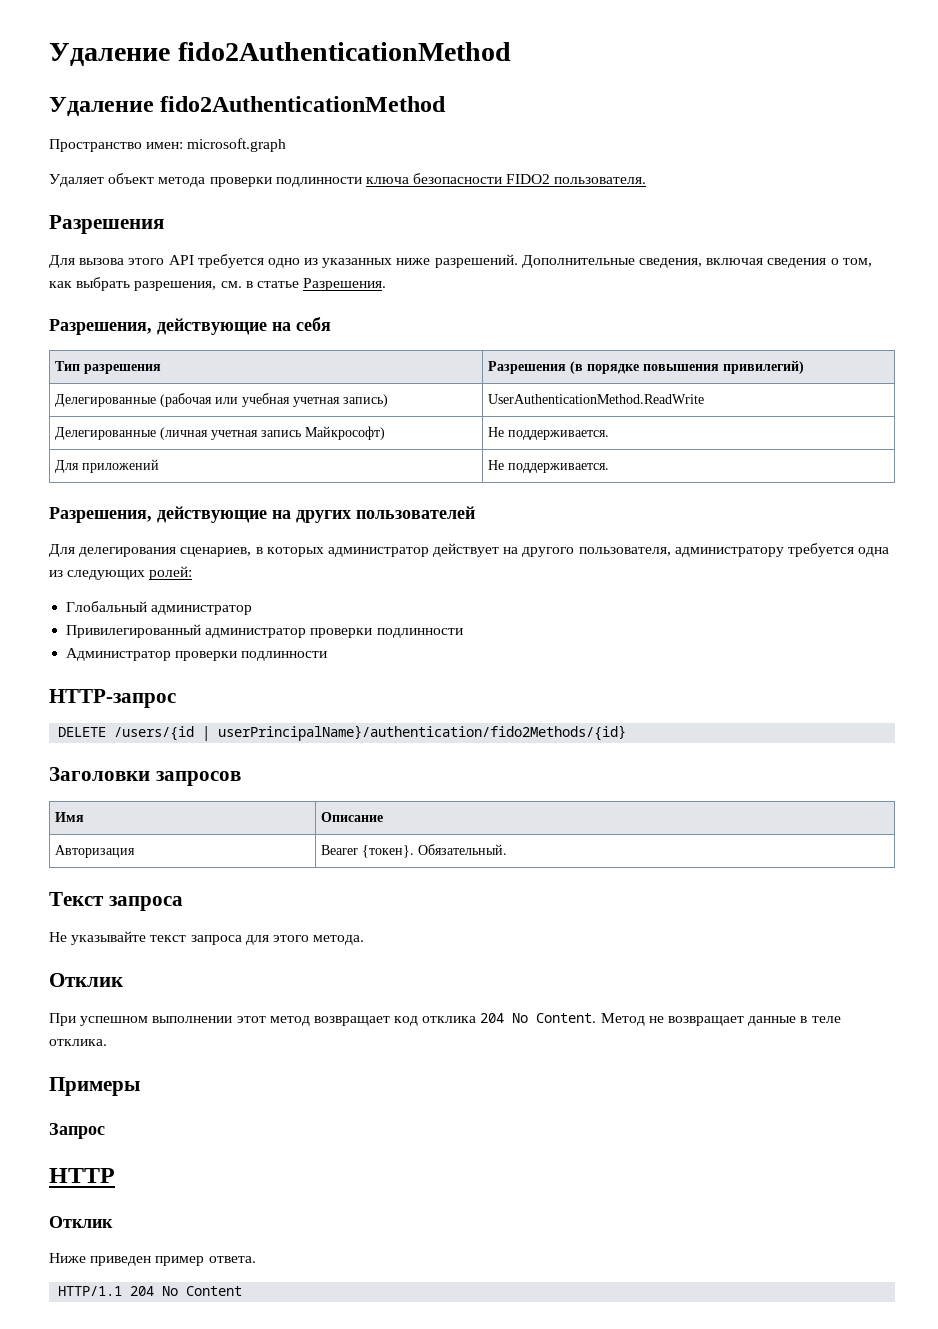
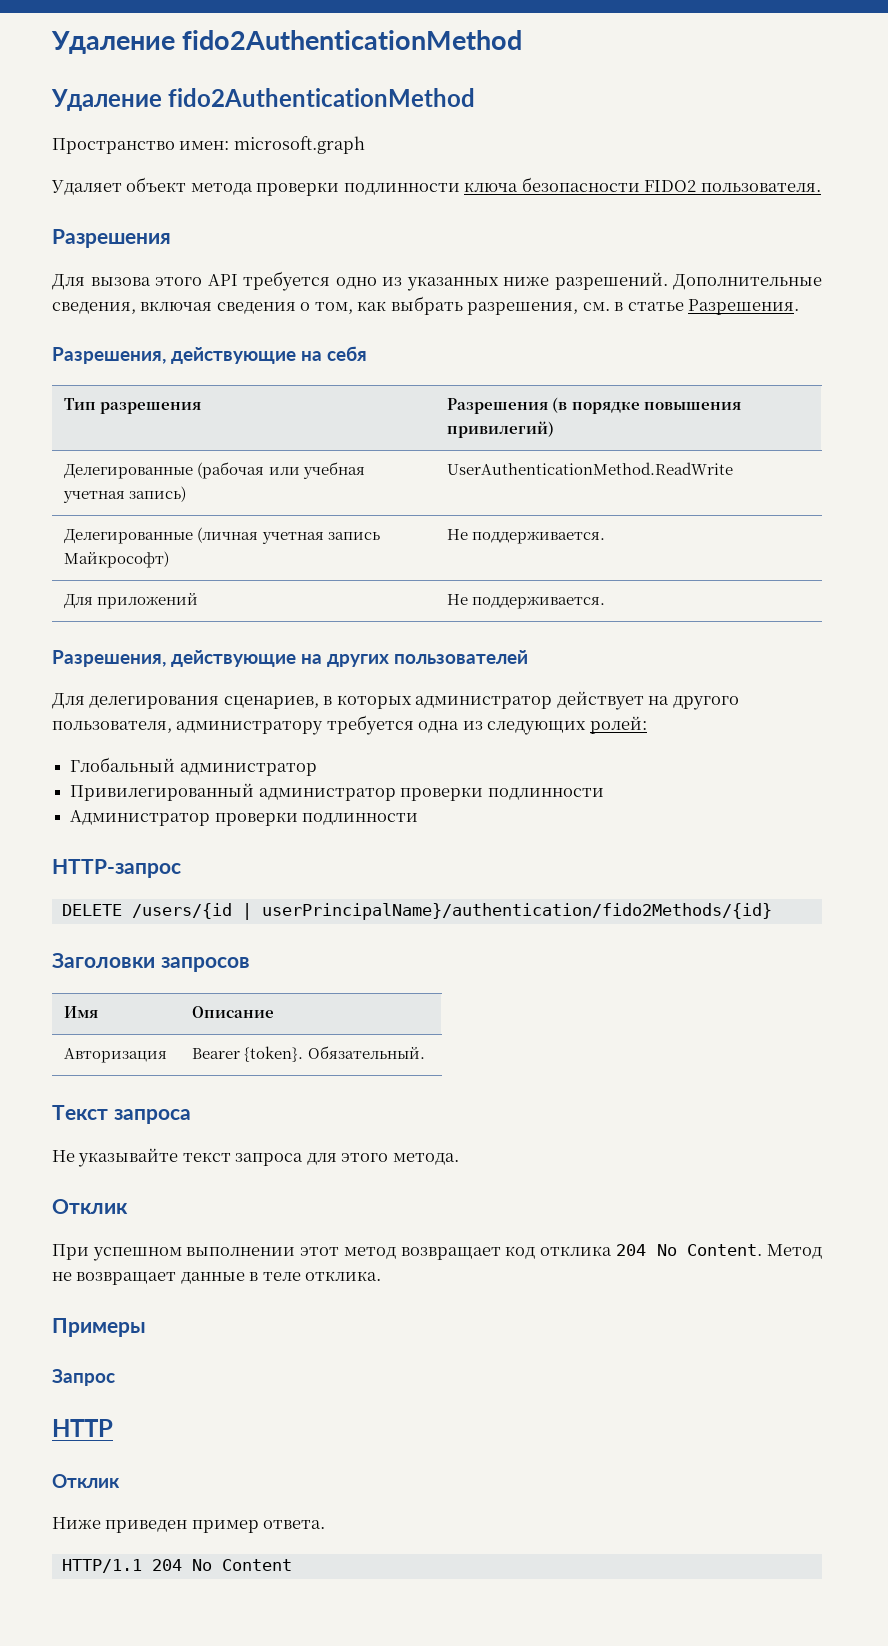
[362,845,415,858] {токен}. -> [244,1046,304,1062] {token}.

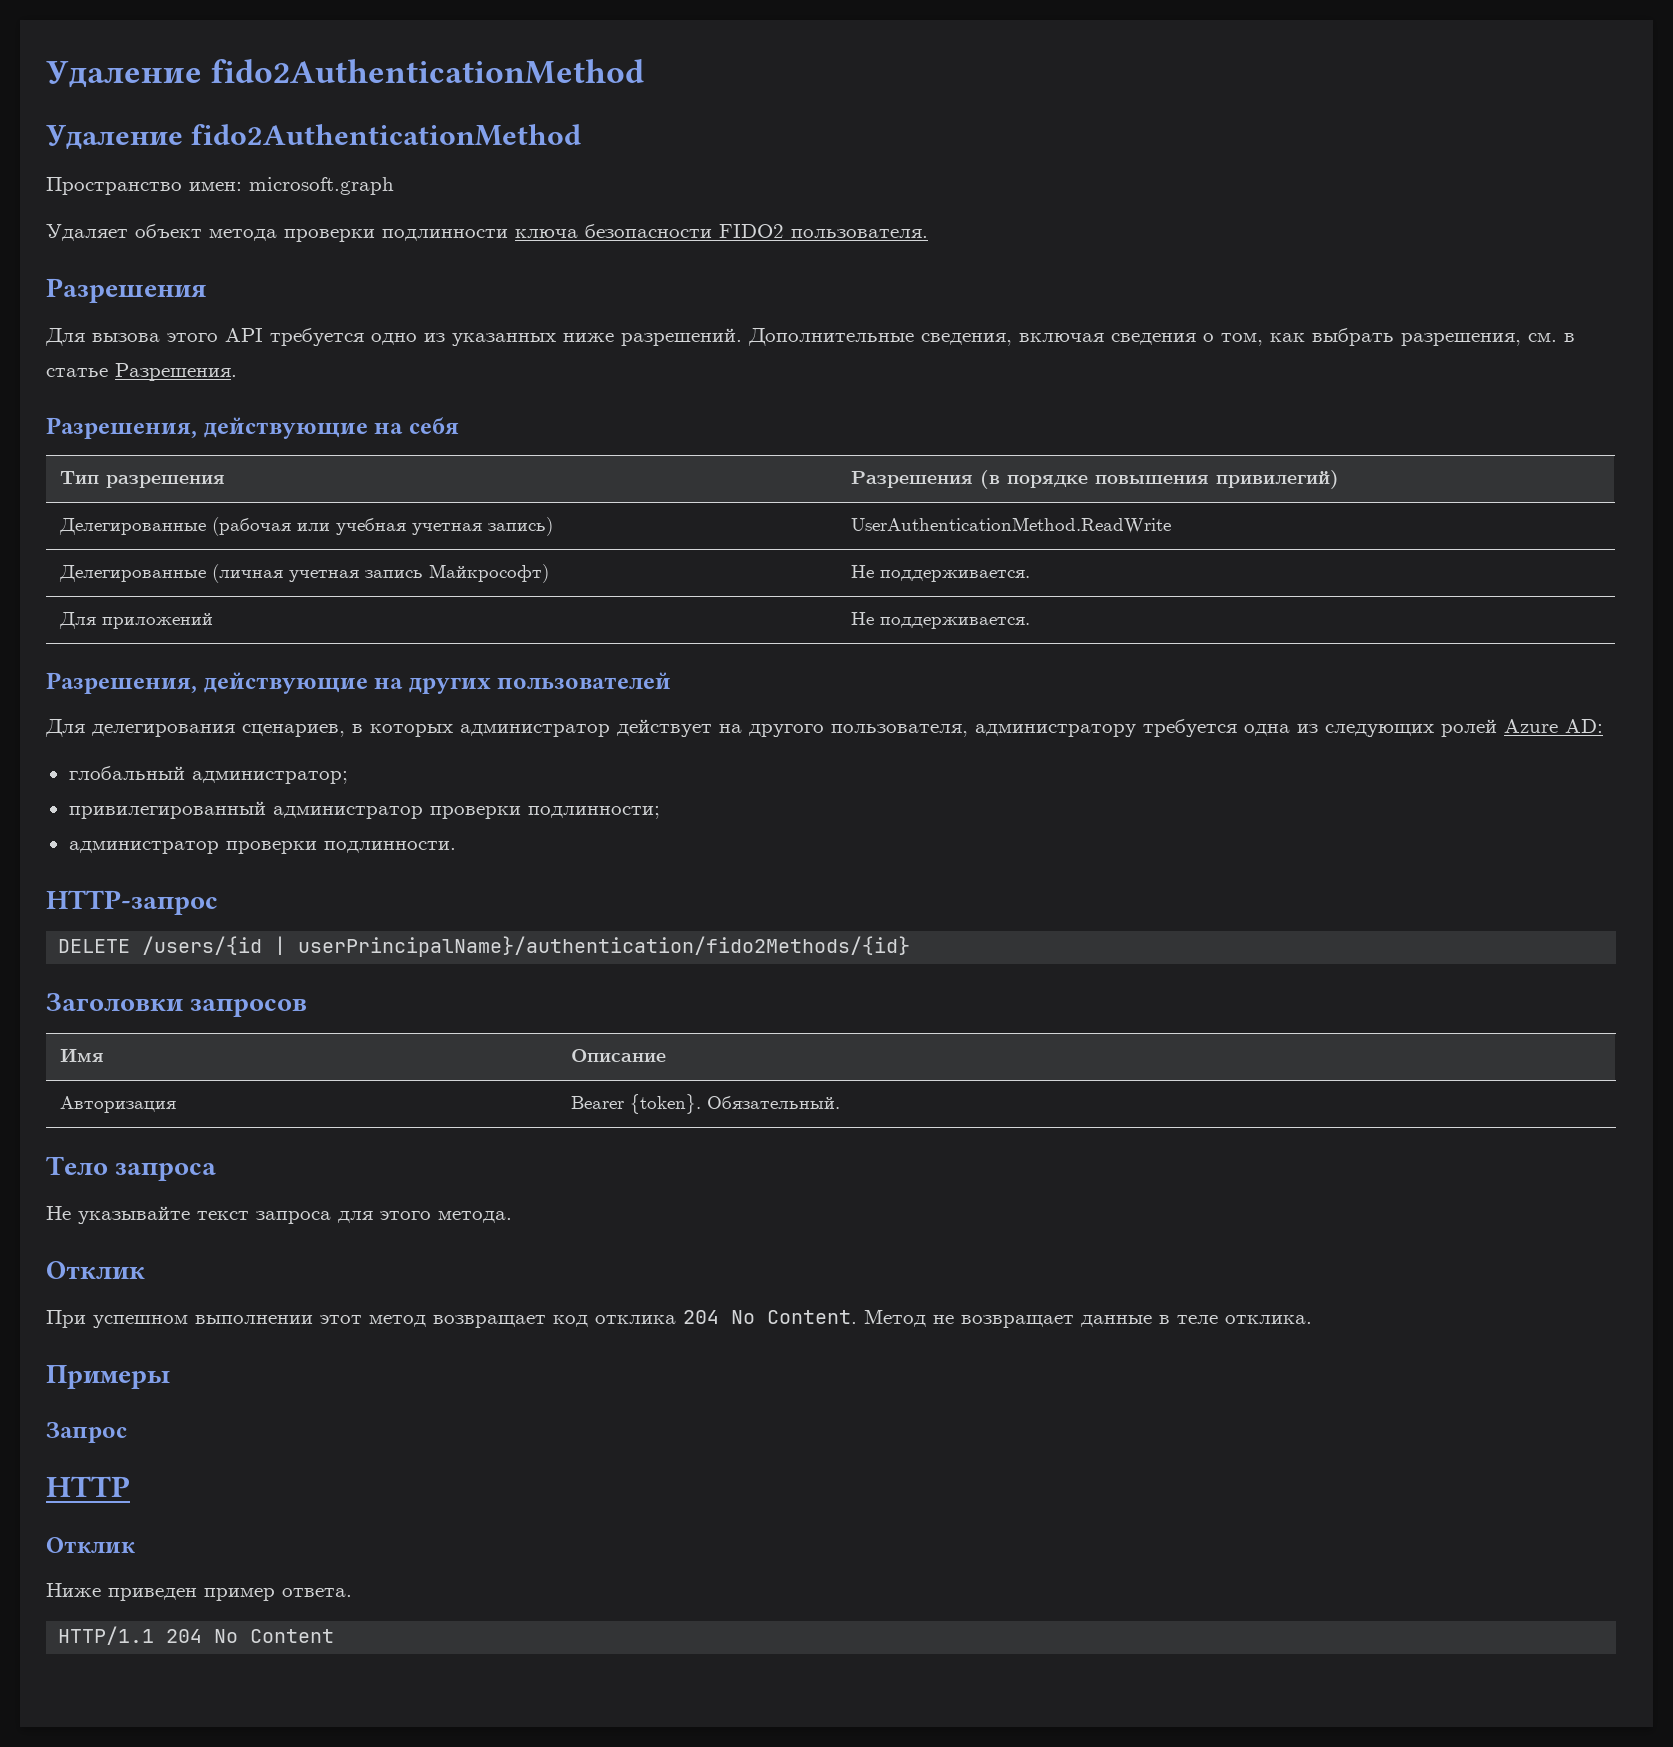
[589,716,647,734] [70,757,317,776] [70,783,604,801] [70,810,419,826] ролей: // Глобальный администратор // Привилегированный администратор проверки подлинности // Администратор проверки подлинности -> [1441,719,1603,737] [68,766,348,784] [68,801,660,819] [68,841,456,854] ролей Azure AD: // глобальный администратор; // привилегированный администратор проверки подлинности; // администратор проверки подлинности.
[52,1105,108,1120] Текст -> [46,1156,108,1175] Тело

